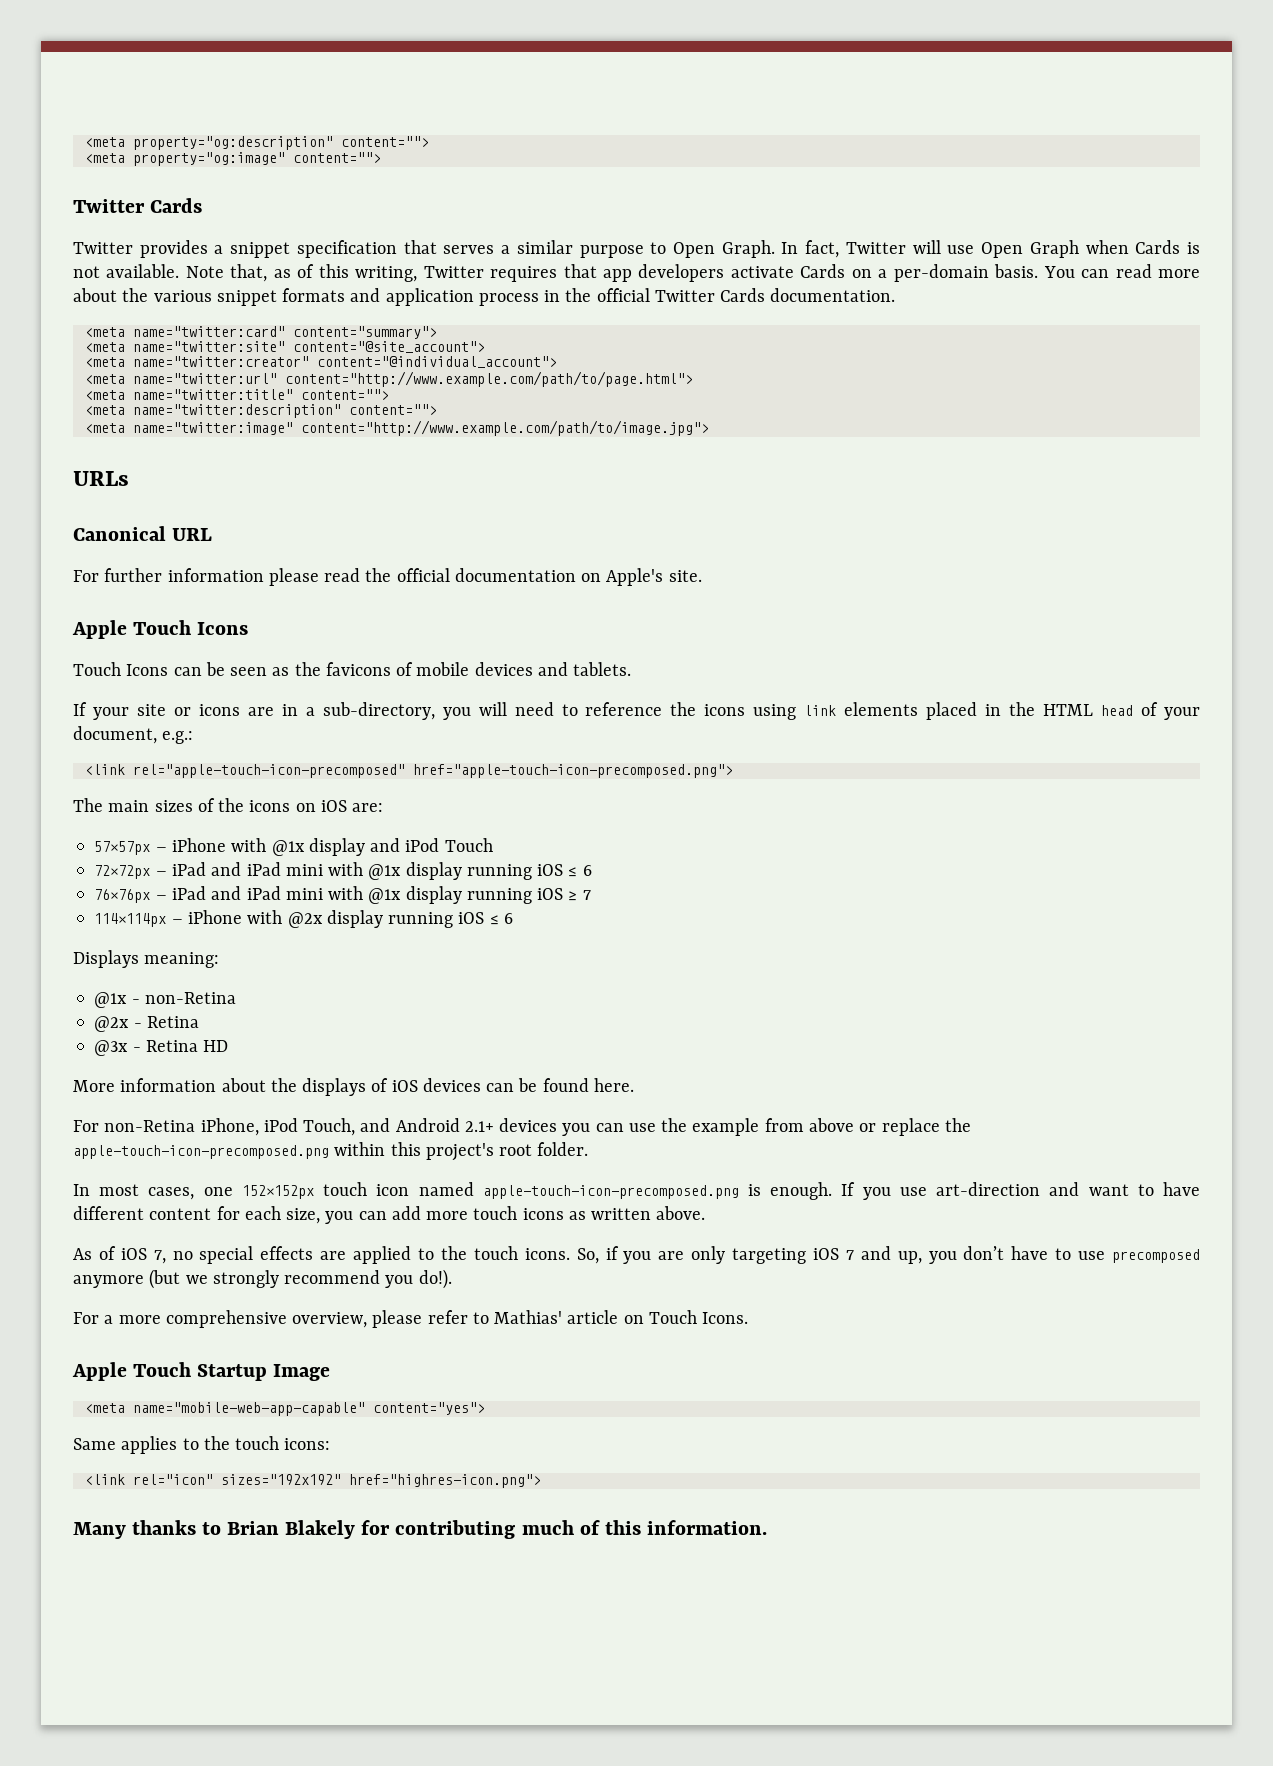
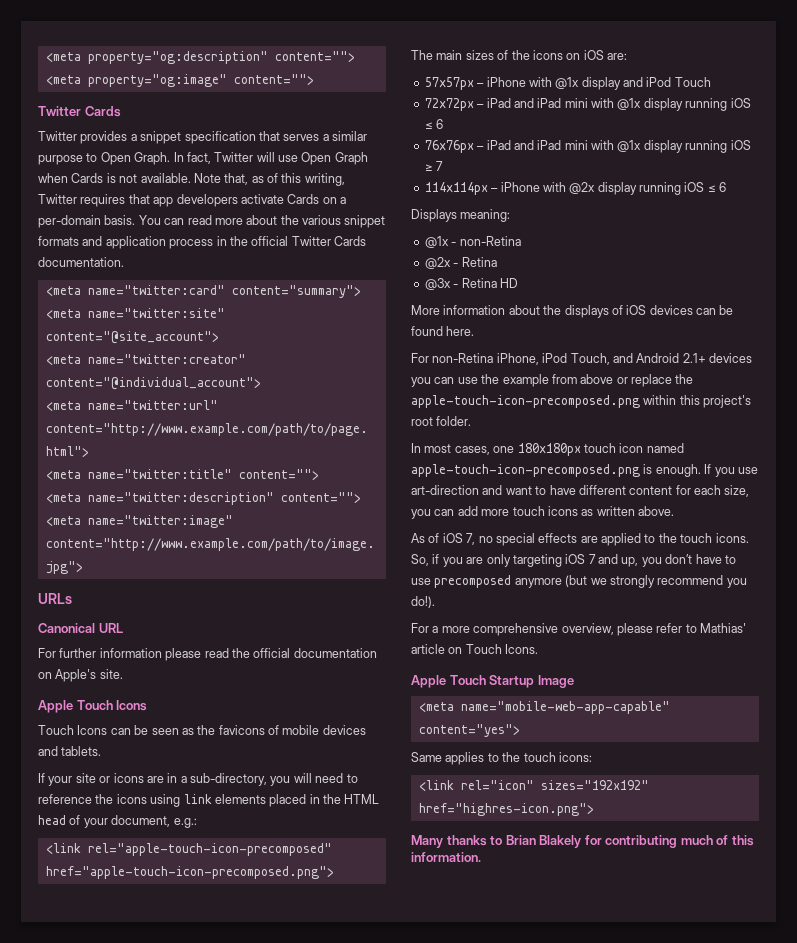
[241,1185,314,1199] 152×152px -> [517,443,581,456] 180×180px

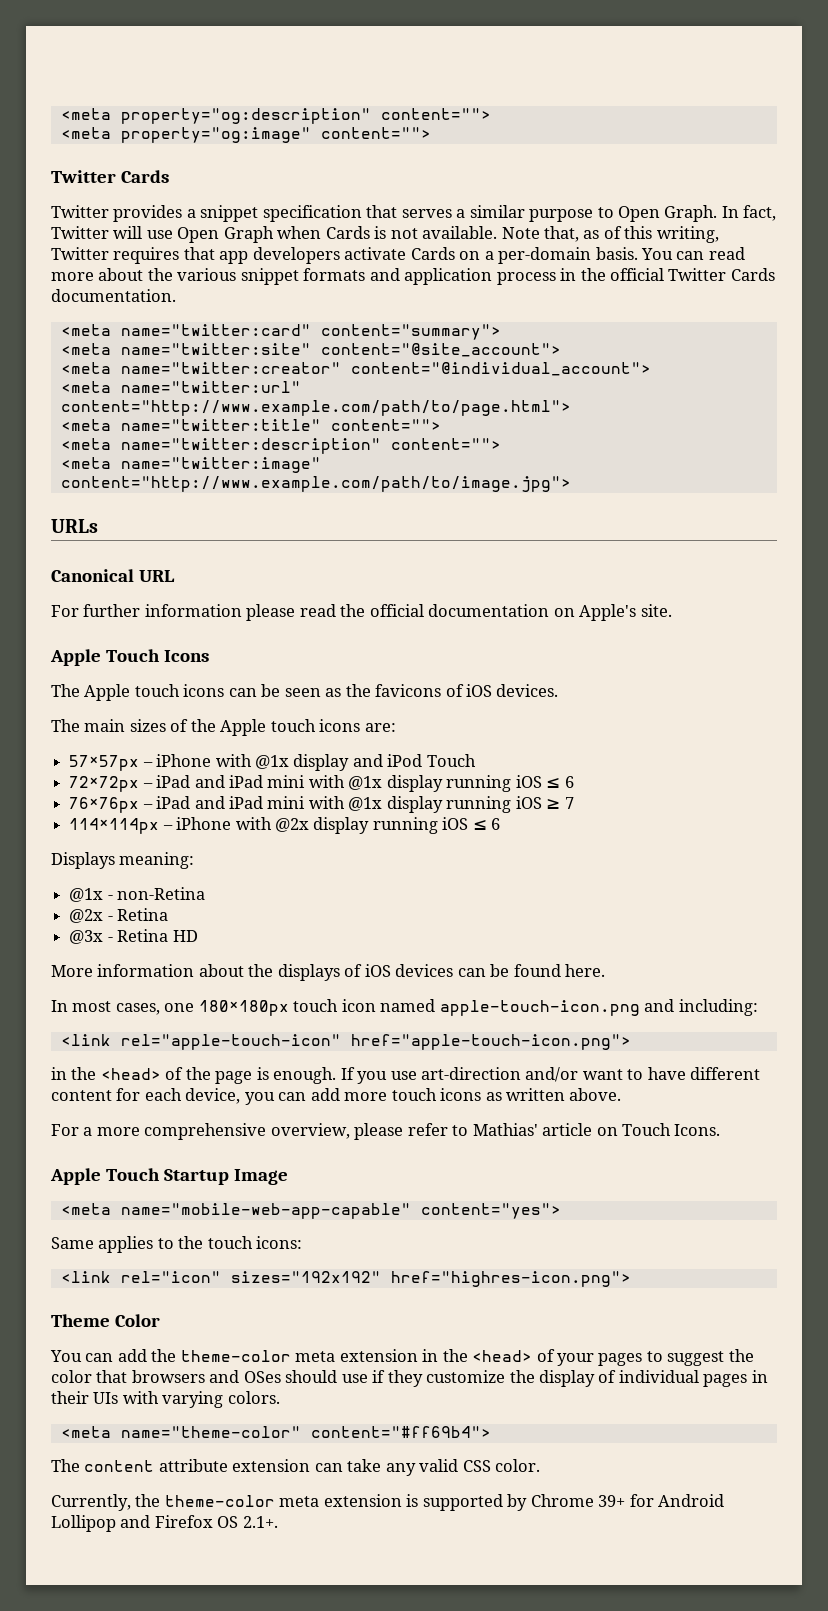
[38,725,108,735] Touch Icons -> [51,684,225,701] The Apple touch icons
[282,725,366,735] [38,746,102,756] [38,773,358,786] [38,794,380,807] [38,815,197,828] [45,843,332,856] [45,866,334,879] mobile devices and tablets. // If your site or icons are in a sub-directory, you will need to reference the icons using link elements placed in the HTML head of your document, e.g.: // <link rel="apple-touch-icon-precomposed" href="apple-touch-icon-precomposed.png"> -> [466,684,559,697] iOS devices.
[532,50,604,60] icons on iOS -> [220,719,361,736] Apple touch icons
[411,353,752,365] [411,374,694,387] [411,395,752,408] [411,416,472,426] // For non-Retina iPhone, iPod Touch, and Android 2.1+ devices you can use the example from above or replace the apple-touch-icon-precomposed.png within this project's root folder. -> (606, 970) none
[411,464,640,477] apple-touch-icon-precomposed.png -> [439,999,758,1016] [60,1034,631,1050] [51,1067,253,1084] apple-touch-icon.png and including: // <link rel="apple-touch-icon" href="apple-touch-icon.png"> // in the <head> of the page
[482,485,503,495] and -> [525,1067,579,1082] and/or
[724,485,750,497] size, -> [185,1088,241,1104] device,
[411,533,749,546] [411,554,736,567] [411,575,747,588] [411,596,435,608] // As of iOS 7, no special effects are applied to the touch icons. So, if you are only targeting iOS 7 and up, you don’t have to use precomposed anymore (but we strongly recommend you do!). -> (622, 1094) none
[411,835,754,848] [411,852,481,862] Many thanks to Brian Blakely for contributing much of this information. -> [51,1314,160,1327] [50,1349,754,1366] [51,1370,768,1387] [51,1391,280,1408] [60,1426,491,1438] [51,1459,541,1476] [51,1494,725,1511] [51,1515,278,1532] Theme Color // You can add the theme-color meta extension in the <head> of your pages to suggest the color that browsers and OSes should use if they customize the display of individual pages in their UIs with varying colors. // <meta name="theme-color" content="#ff69b4"> // The content attribute extension can take any valid CSS color. // Currently, the theme-color meta extension is supported by Chrome 39+ for Android Lollipop and Firefox OS 2.1+.

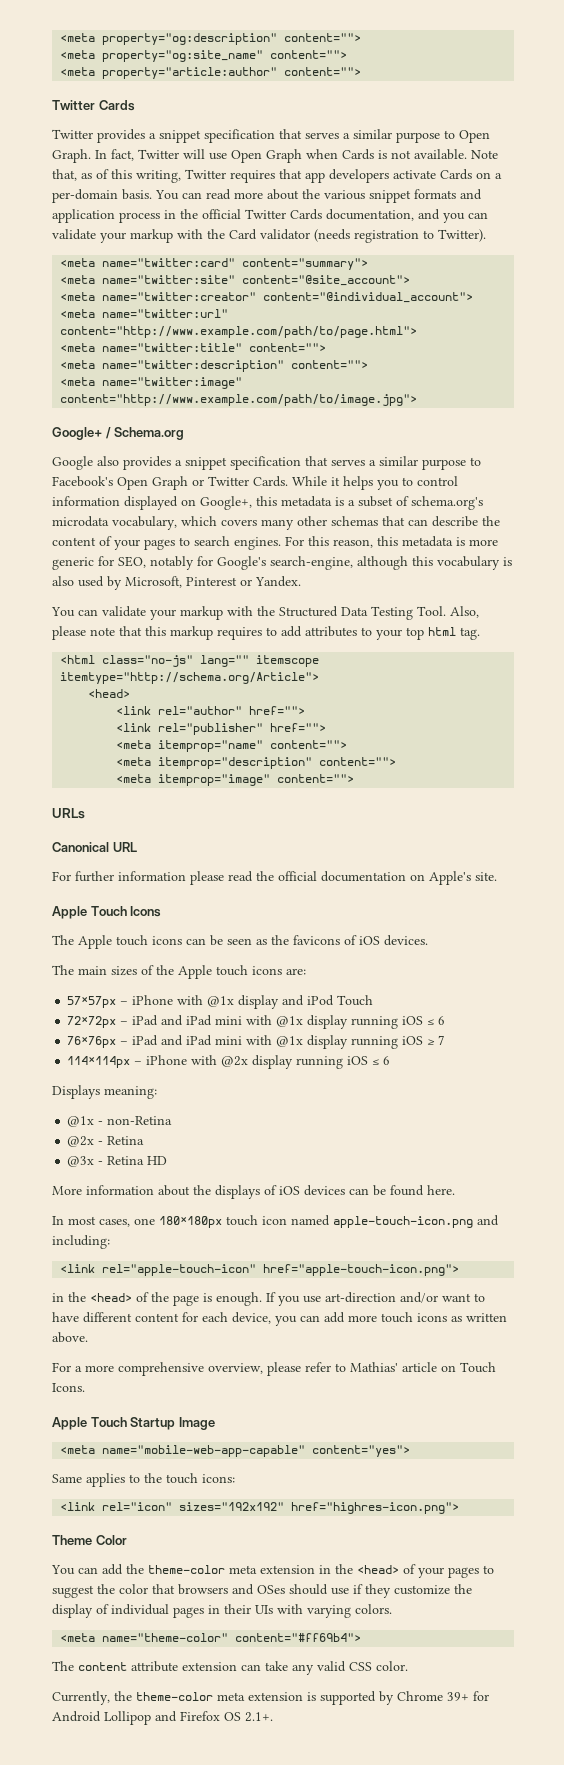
[120,127,311,143] property="og:image" -> [102,50,348,62] [60,67,278,79] property="og:site_name" content=""> // <meta property="article:author"
[51,289,176,302] documentation. -> [326,209,488,223] [52,229,486,243] documentation, and you can validate your markup with the Card validator (needs registration to Twitter).
(571, 484) none -> [52,427,185,440] [52,456,481,470] [52,476,458,490] [52,496,483,510] [52,516,500,530] [52,536,498,550] [52,556,512,570] [52,576,301,590] [51,606,479,620] [52,626,480,640] [60,655,320,667] [60,672,320,684] [88,689,131,698] [116,706,306,715] [116,723,327,735] [116,740,348,752] [116,757,397,769] [116,774,355,786] // Google+ / Schema.org // Google also provides a snippet specification that serves a similar purpose to Facebook's Open Graph or Twitter Cards. While it helps you to control information displayed on Google+, this metadata is a subset of schema.org's microdata vocabulary, which covers many other schemas that can describe the content of your pages to search engines. For this reason, this metadata is more generic for SEO, notably for Google's search-engine, although this vocabulary is also used by Microsoft, Pinterest or Yandex. // You can validate your markup with the Structured Data Testing Tool. Also, please note that this markup requires to add attributes to your top html tag. // <html class="no-js" lang="" itemscope itemtype="http://schema.org/Article"> // <head> // <link rel="author" href=""> // <link rel="publisher" href=""> // <meta itemprop="name" content=""> // <meta itemprop="description" content=""> // <meta itemprop="image" content="">

